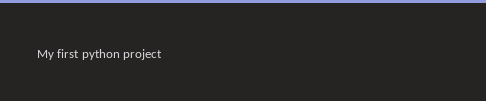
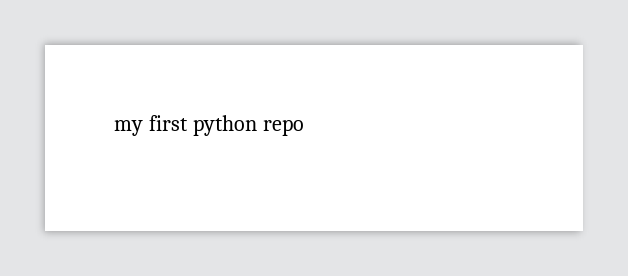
[37,50,54,60] My -> [114,120,143,136] my
[123,49,163,60] project -> [262,119,304,136] repo

